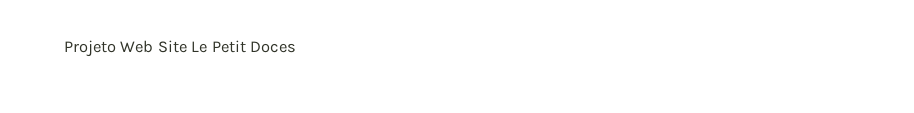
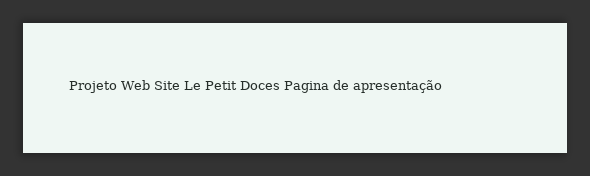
(297, 47) none -> [283,80,442,93] Pagina de apresentação

